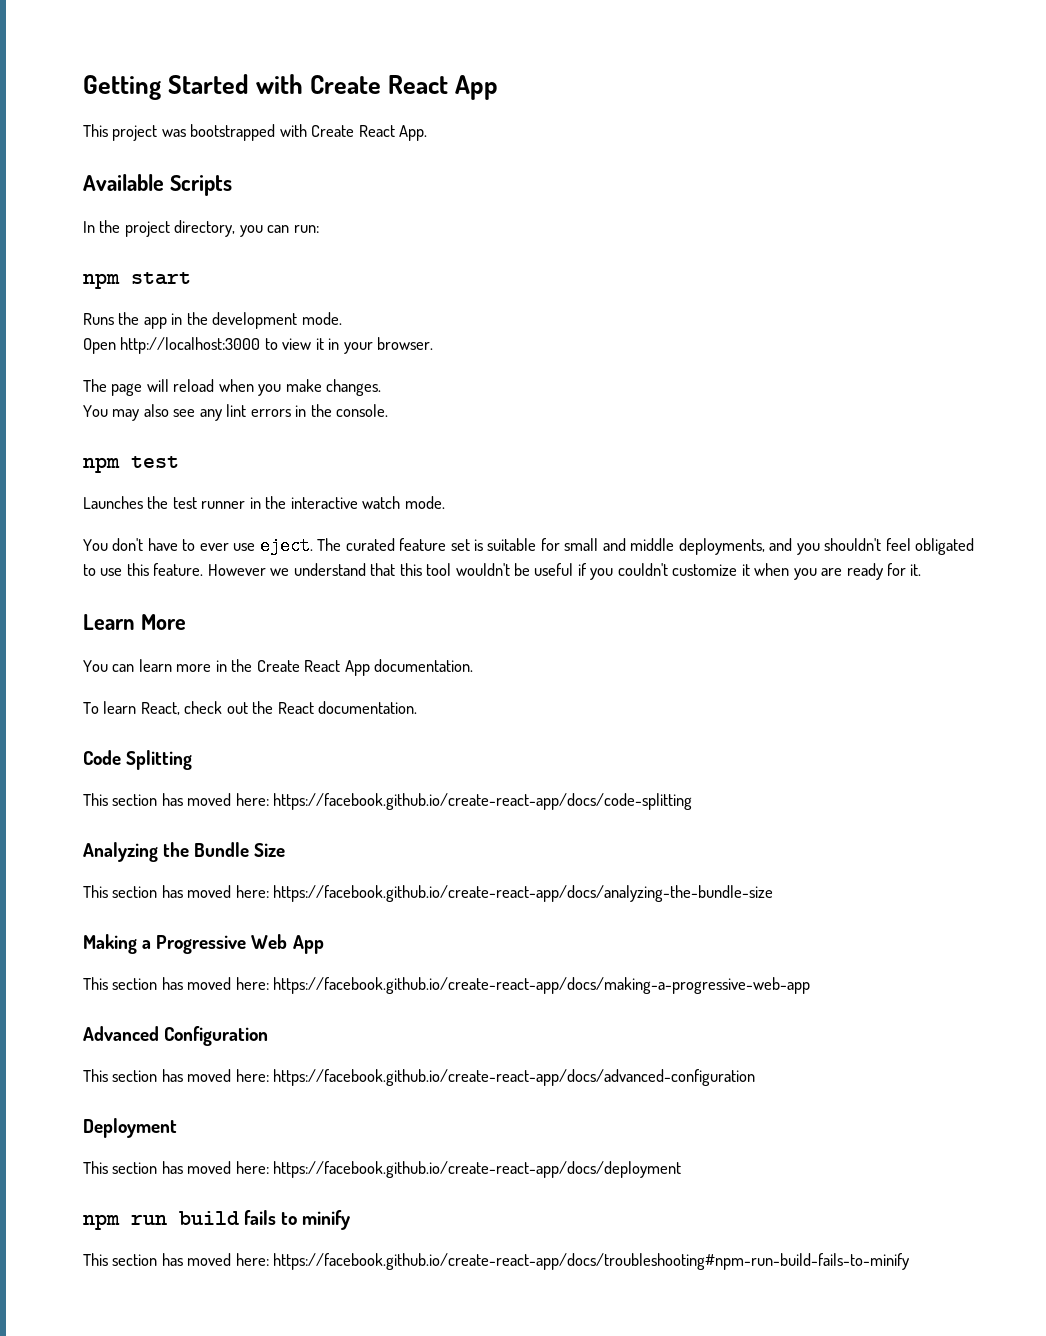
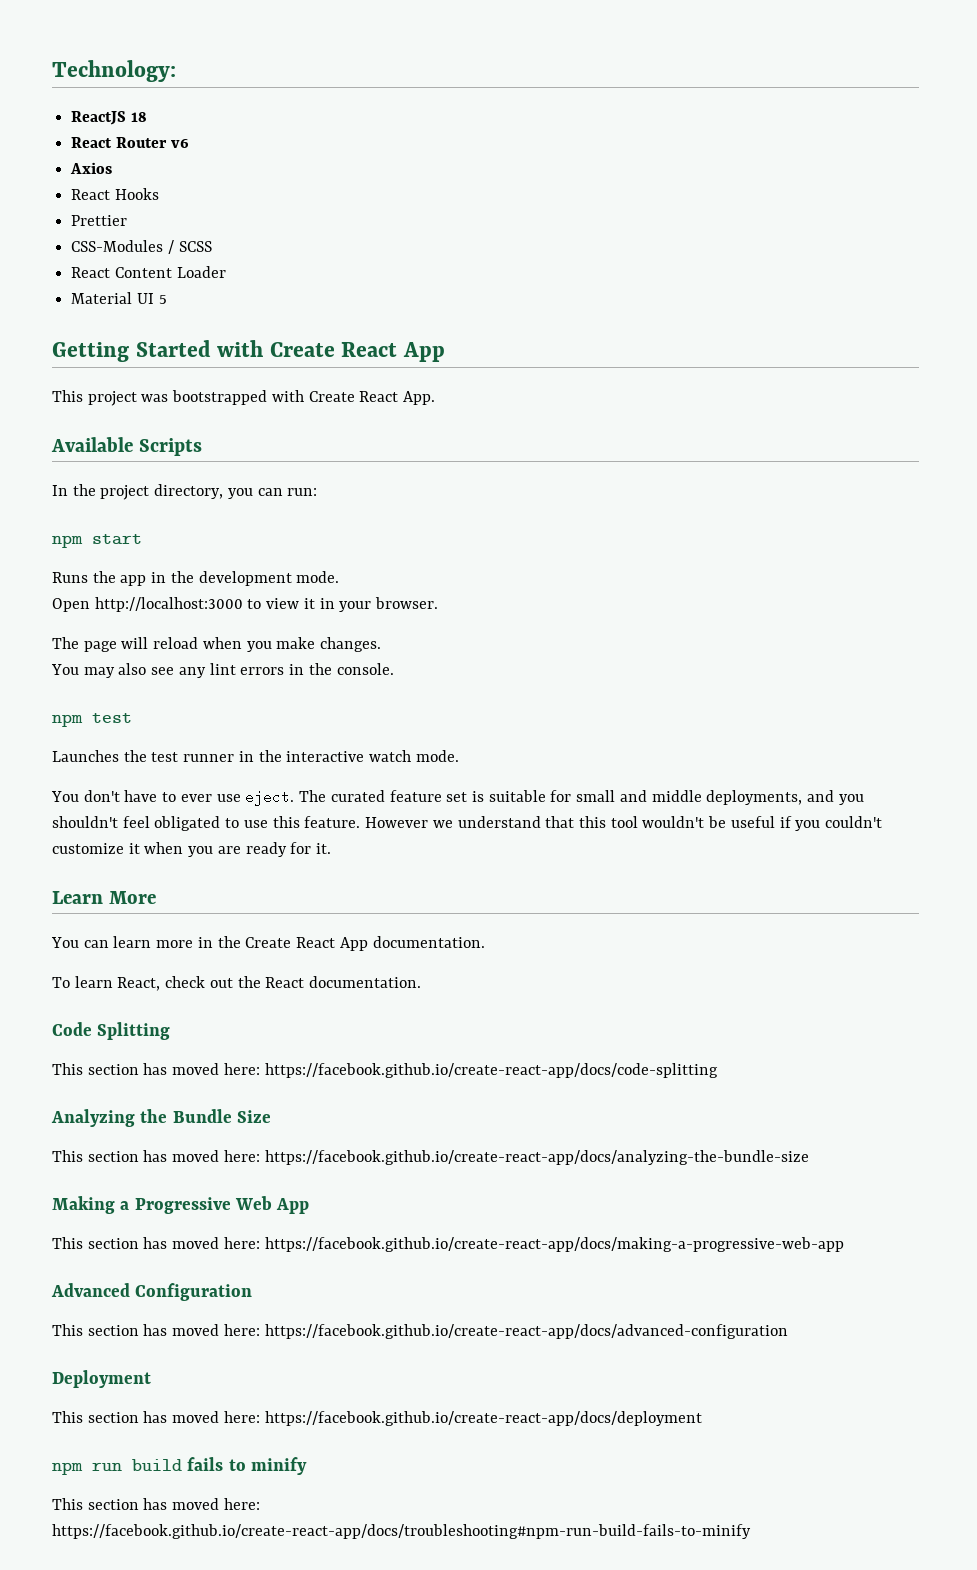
(83, 87) none -> [52,60,176,82] [71,111,147,125] [71,137,189,148] [70,162,113,174] [71,188,159,200] [71,215,128,226] [71,240,212,254] [71,266,226,278] [71,292,167,304] Technology: // ReactJS 18 // React Router v6 // Axios // React Hooks // Prettier // CSS-Modules / SCSS // React Content Loader // Material UI 5 //

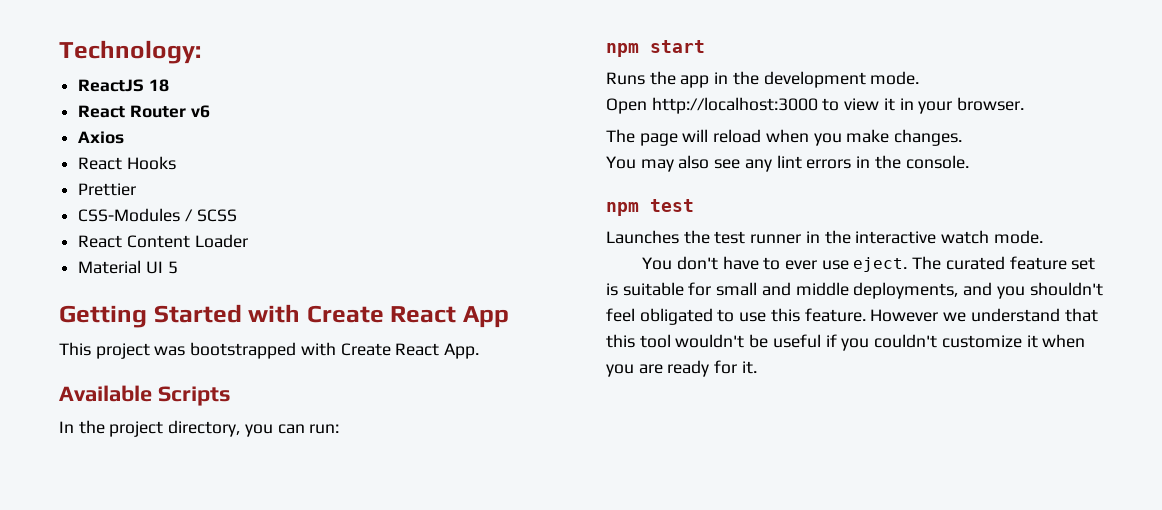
[52,891,156,904] [51,936,485,951] [52,976,422,991] [52,1022,171,1040] [52,1063,718,1078] [51,1109,271,1127] [52,1150,809,1165] [52,1196,310,1214] [52,1237,844,1252] [51,1283,253,1301] [52,1324,788,1339] [52,1370,151,1388] [52,1411,702,1426] [52,1457,307,1475] [52,1498,260,1510] [52,1524,751,1539] // Learn More // You can learn more in the Create React App documentation. // To learn React, check out the React documentation. // Code Splitting // This section has moved here: https://facebook.github.io/create-react-app/docs/code-splitting // Analyzing the Bundle Size // This section has moved here: https://facebook.github.io/create-react-app/docs/analyzing-the-bundle-size // Making a Progressive Web App // This section has moved here: https://facebook.github.io/create-react-app/docs/making-a-progressive-web-app // Advanced Configuration // This section has moved here: https://facebook.github.io/create-react-app/docs/advanced-configuration // Deployment // This section has moved here: https://facebook.github.io/create-react-app/docs/deployment // npm run build fails to minify // This section has moved here: https://facebook.github.io/create-react-app/docs/troubleshooting#npm-run-build-fails-to-minify -> (757, 367) none

